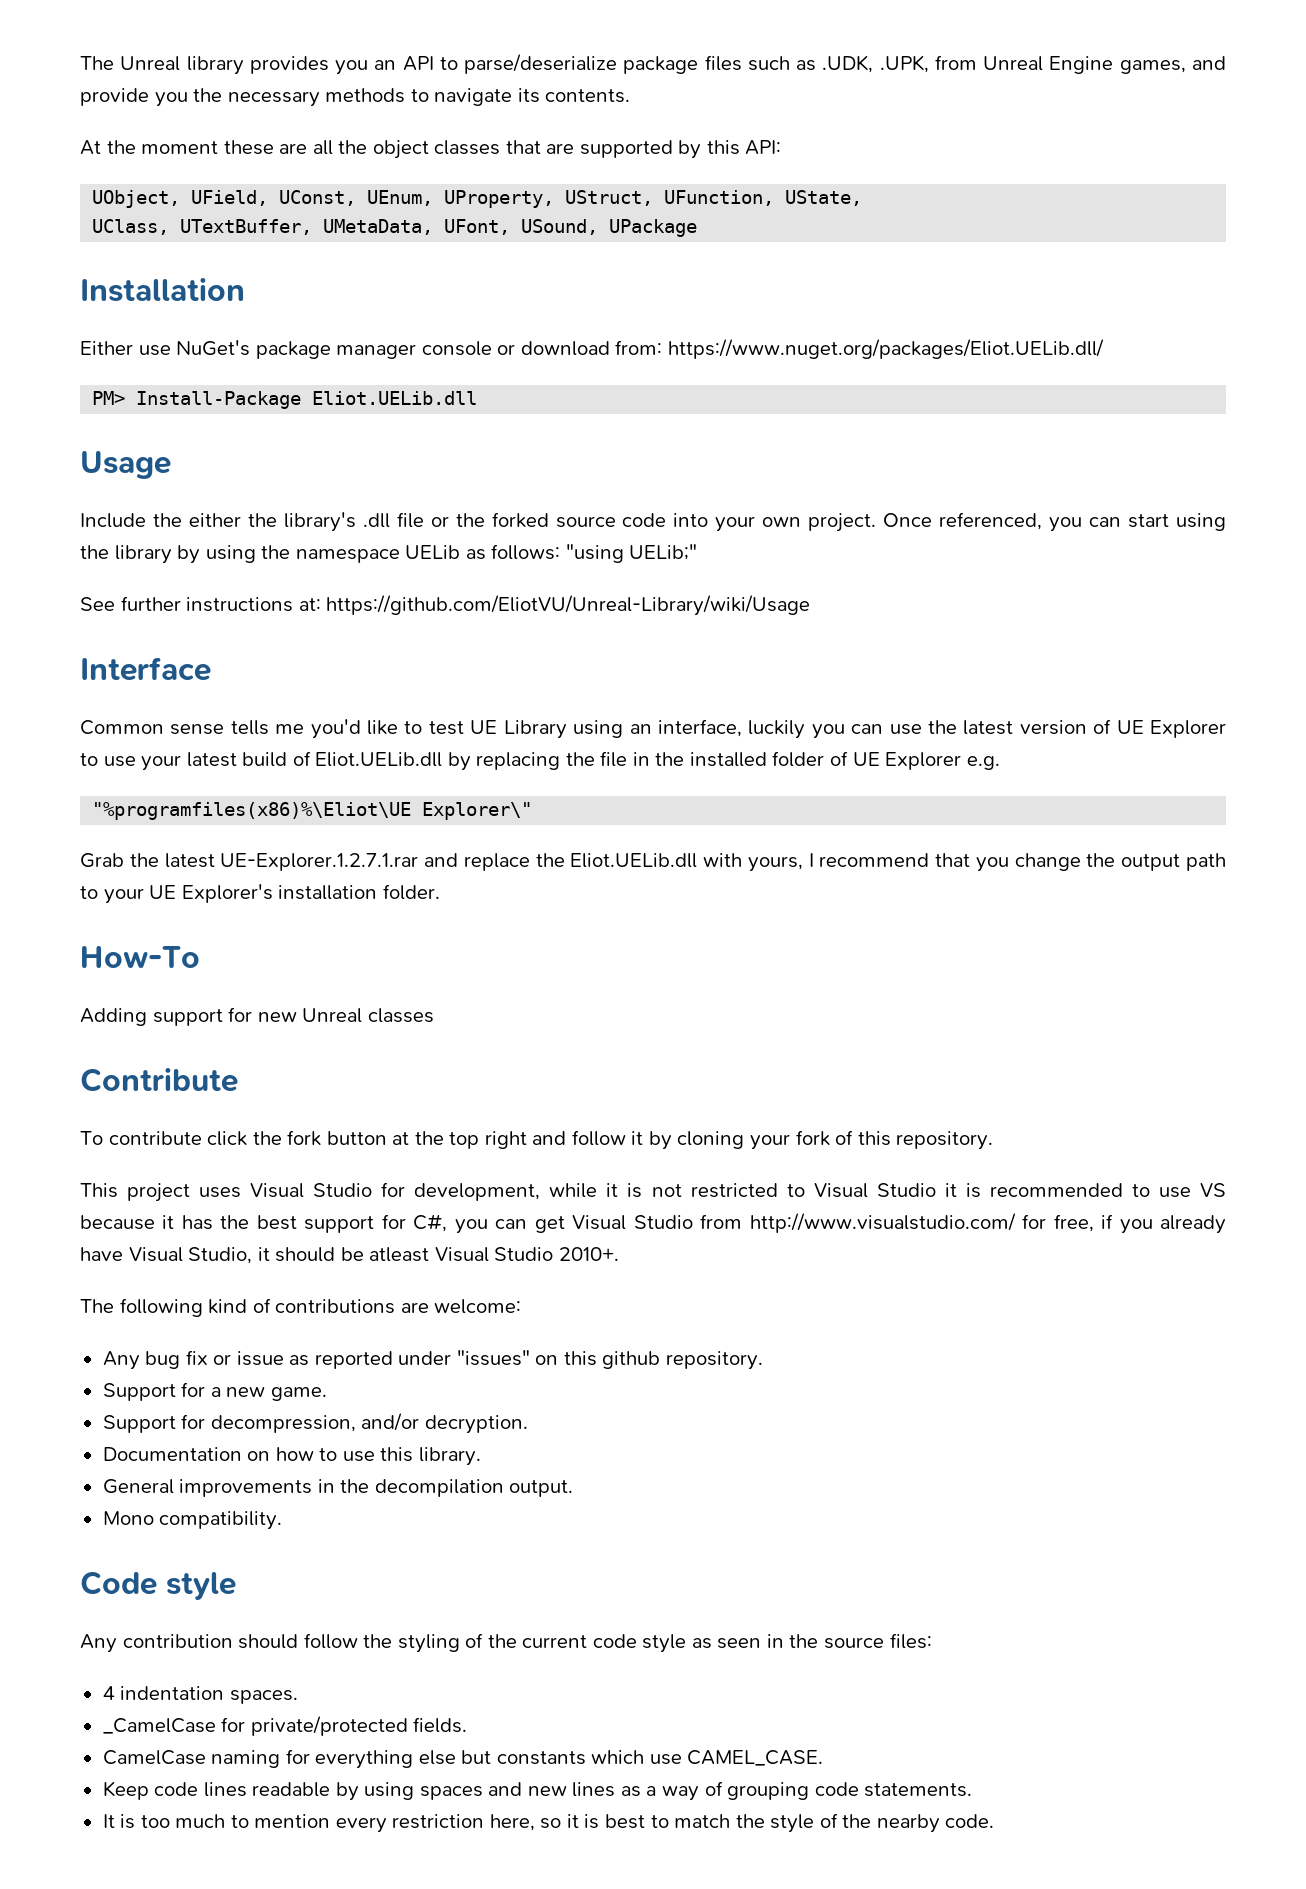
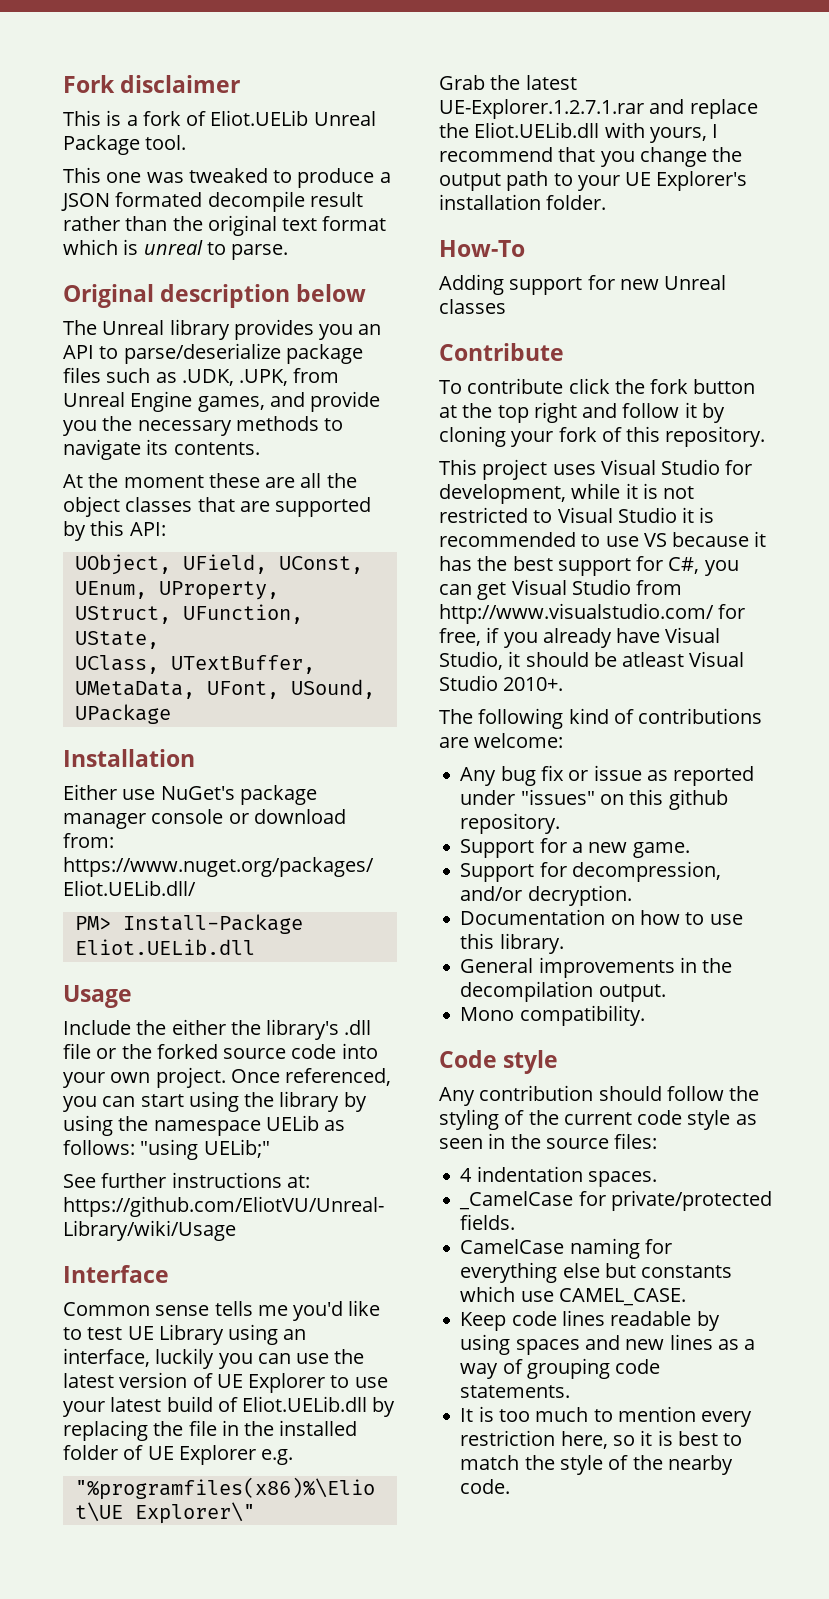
(80, 63) none -> [63,75,241,93] [63,110,376,126] [63,135,187,155] [63,167,391,188] [61,191,363,212] [63,215,387,236] [63,239,289,260] [63,284,367,308] Fork disclaimer // This is a fork of Eliot.UELib Unreal Package tool. // This one was tweaked to produce a JSON formated decompile result rather than the original text format which is unreal to parse. // Original description below //

